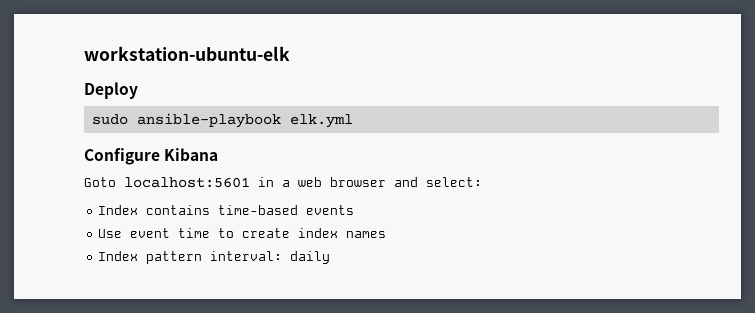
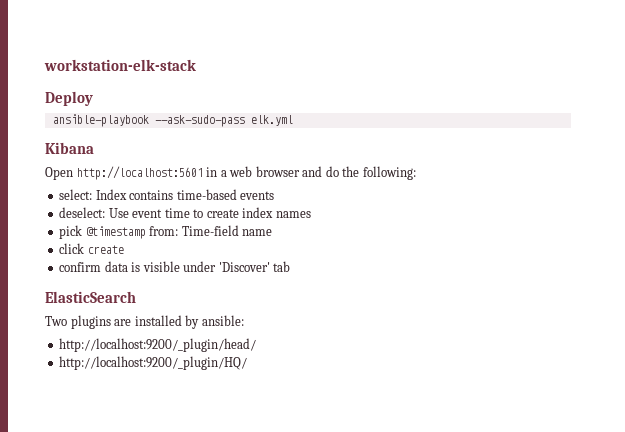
[84,46,290,61] workstation-ubuntu-elk -> [44,59,196,71] workstation-elk-stack
[91,113,281,128] sudo ansible-playbook -> [52,114,245,127] ansible-playbook --ask-sudo-pass
[84,148,160,165] Configure -> (293, 120) none
[84,177,250,188] Goto localhost:5601 -> [45,166,203,180] Open http://localhost:5601
(418, 182) none -> [325,166,416,180] do the following: //
(482, 182) // -> (93, 194) none
(355, 210) none -> [59,207,106,218] deselect:
[98,251,331,264] Index pattern interval: daily -> [59,225,273,239] [59,243,124,254] [59,261,291,272] [45,291,136,303] [45,315,244,329] [59,338,257,352] [59,356,248,370] pick @timestamp from: Time-field name // click create // confirm data is visible under 'Discover' tab // ElasticSearch // Two plugins are installed by ansible: // http://localhost:9200/_plugin/head/ // http://localhost:9200/_plugin/HQ/

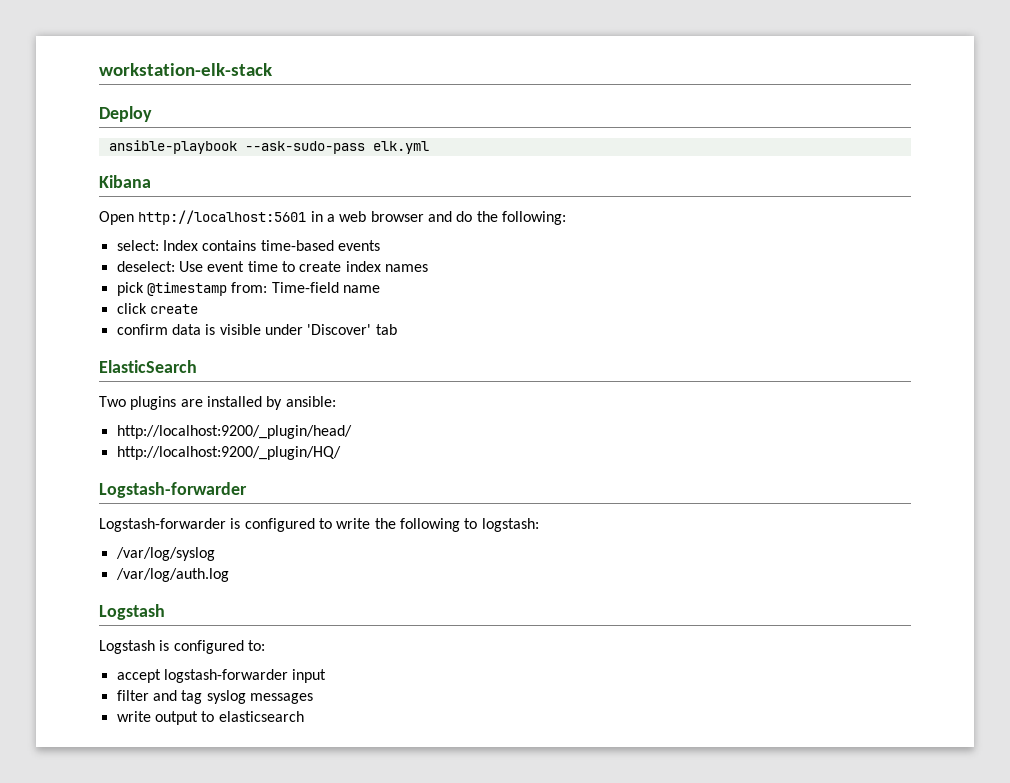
(248, 363) none -> [99,482,247,498] [99,518,539,532] [115,547,215,561] [115,568,229,582] [99,604,165,620] [99,640,265,654] [116,669,327,683] [116,690,313,704] [116,711,304,725] // Logstash-forwarder // Logstash-forwarder is configured to write the following to logstash: // /var/log/syslog // /var/log/auth.log // Logstash // Logstash is configured to: // accept logstash-forwarder input // filter and tag syslog messages // write output to elasticsearch

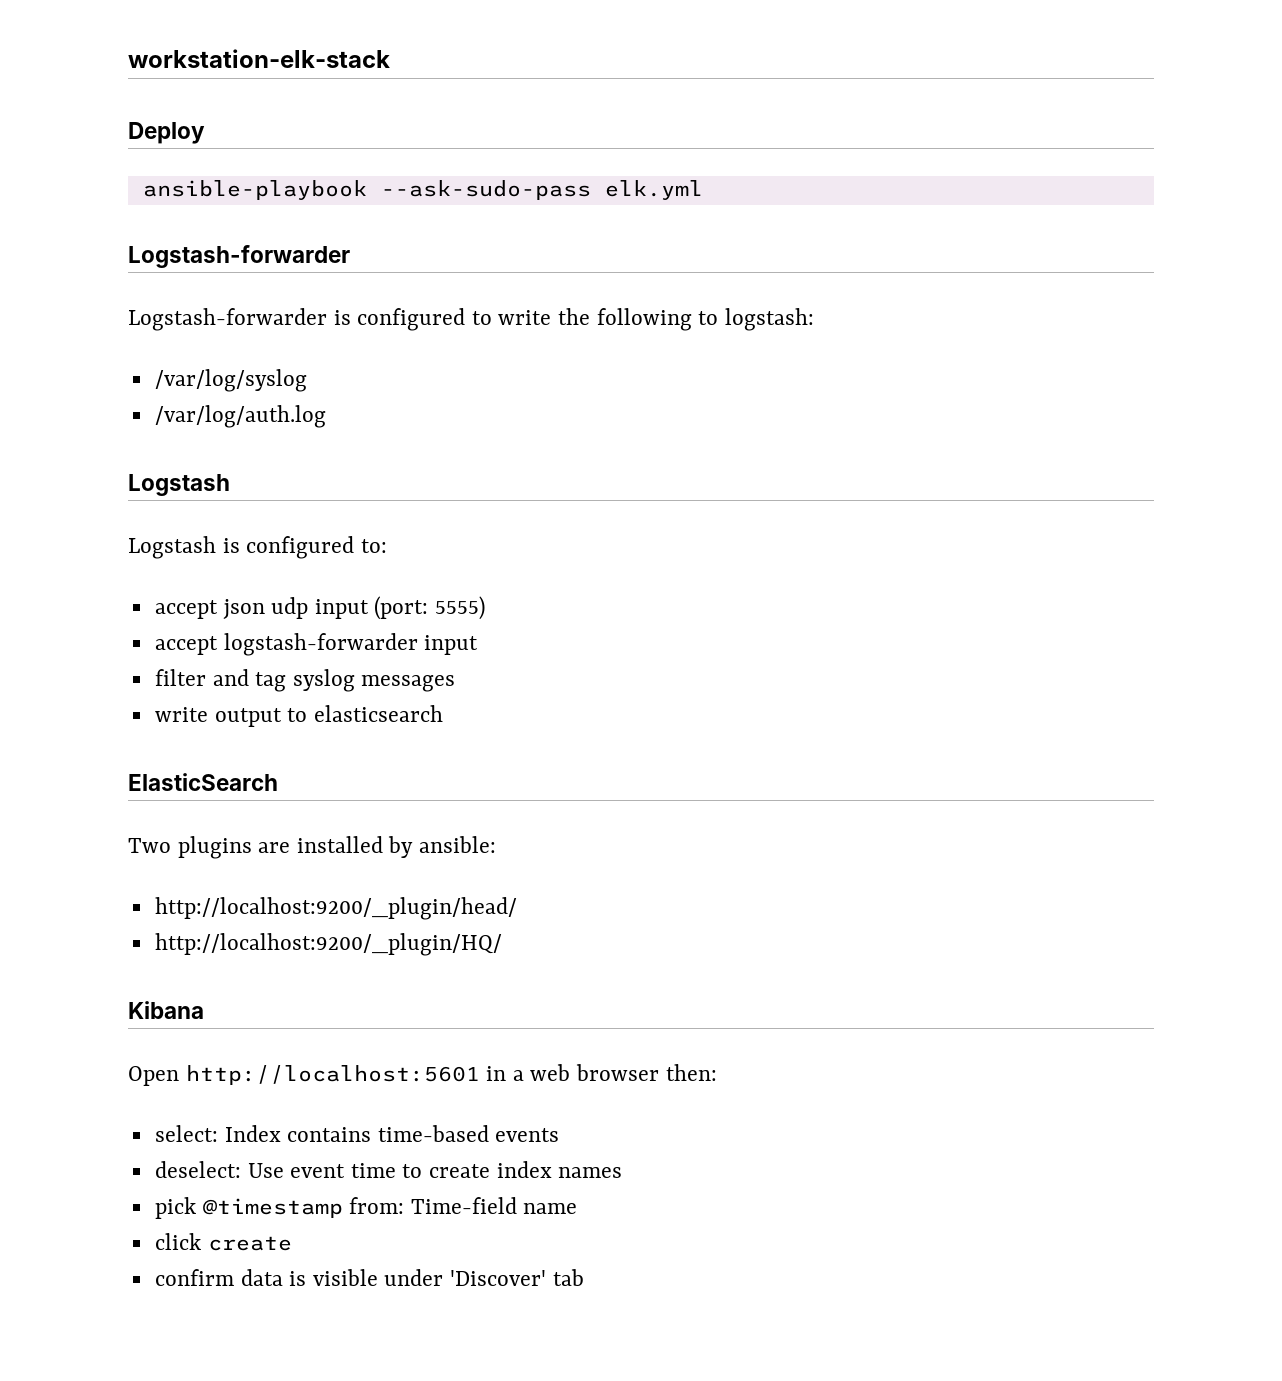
(429, 147) none -> [128,245,350,268] [128,308,814,331] [154,369,307,392] [154,405,326,428] [128,474,230,496] [128,536,387,559] [154,596,486,620] [154,633,479,656] [154,669,456,692] [154,705,443,727] [128,773,278,791] [128,836,497,859] [154,897,517,920] [154,933,502,956] // Logstash-forwarder // Logstash-forwarder is configured to write the following to logstash: // /var/log/syslog // /var/log/auth.log // Logstash // Logstash is configured to: // accept json udp input (port: 5555) // accept logstash-forwarder input // filter and tag syslog messages // write output to elasticsearch // ElasticSearch // Two plugins are installed by ansible: // http://localhost:9200/_plugin/head/ // http://localhost:9200/_plugin/HQ/
[427,211,566,225] and do the following: -> [665,1064,717,1081] then:
[99,360,197,373] [99,396,336,410] [116,425,352,439] [116,446,341,460] [99,482,247,498] [99,518,539,532] [115,547,215,561] [115,568,229,582] [99,604,165,620] [99,640,265,654] [116,669,327,683] [116,690,313,704] [116,711,304,725] // ElasticSearch // Two plugins are installed by ansible: // http://localhost:9200/_plugin/head/ // http://localhost:9200/_plugin/HQ/ // Logstash-forwarder // Logstash-forwarder is configured to write the following to logstash: // /var/log/syslog // /var/log/auth.log // Logstash // Logstash is configured to: // accept logstash-forwarder input // filter and tag syslog messages // write output to elasticsearch -> (584, 1277) none

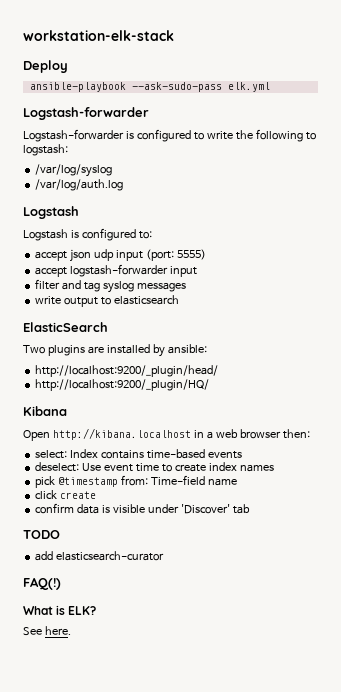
[185,1065,480,1085] http://localhost:5601 -> [52,428,191,440] http://kibana.localhost
(584, 1277) none -> [23,530,60,539] [35,551,165,561] [23,577,61,590] [23,605,97,615] [23,626,71,636] // TODO // add elasticsearch-curator // FAQ(!) // What is ELK? // See here.

